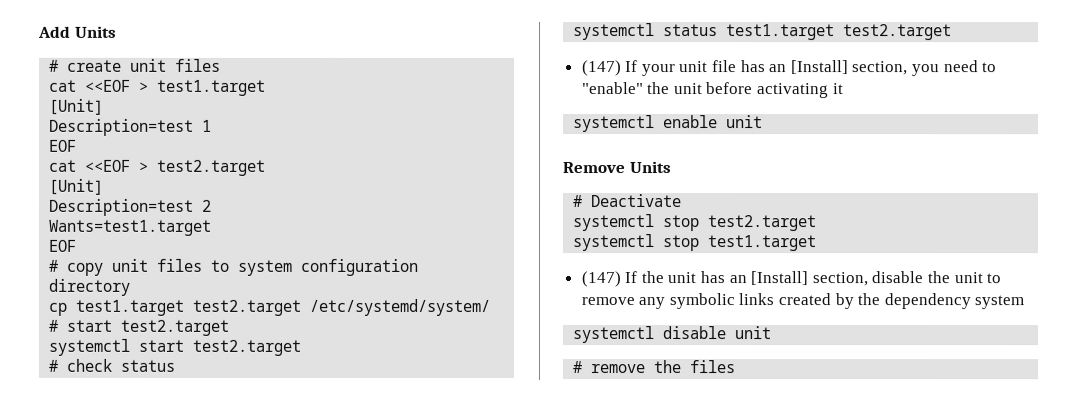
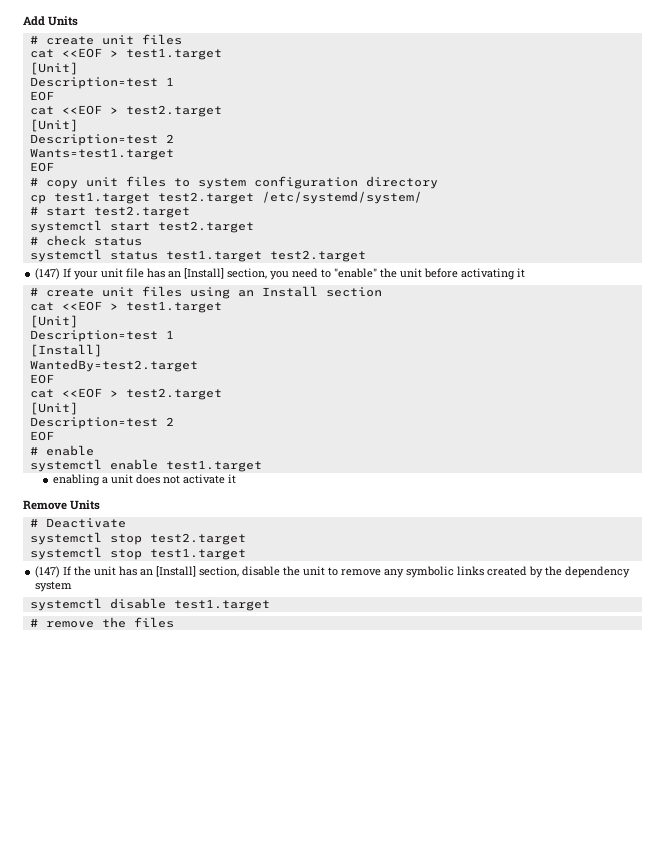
[573,115,764,133] systemctl enable unit -> [29,286,382,299] [29,301,222,313] [29,315,78,328] [29,330,174,342] [29,344,102,357] [29,359,198,372] [29,374,54,384] [29,388,222,400] [29,402,78,415] [29,417,174,429] [29,431,54,441] [29,445,94,456] [29,459,262,472] [52,474,236,486] # create unit files using an Install section // cat <<EOF > test1.target // [Unit] // Description=test 1 // [Install] // WantedBy=test2.target // EOF // cat <<EOF > test2.target // [Unit] // Description=test 2 // EOF // # enable // systemctl enable test1.target // enabling a unit does not activate it
[734,326,772,340] unit -> [173,599,270,611] test1.target

